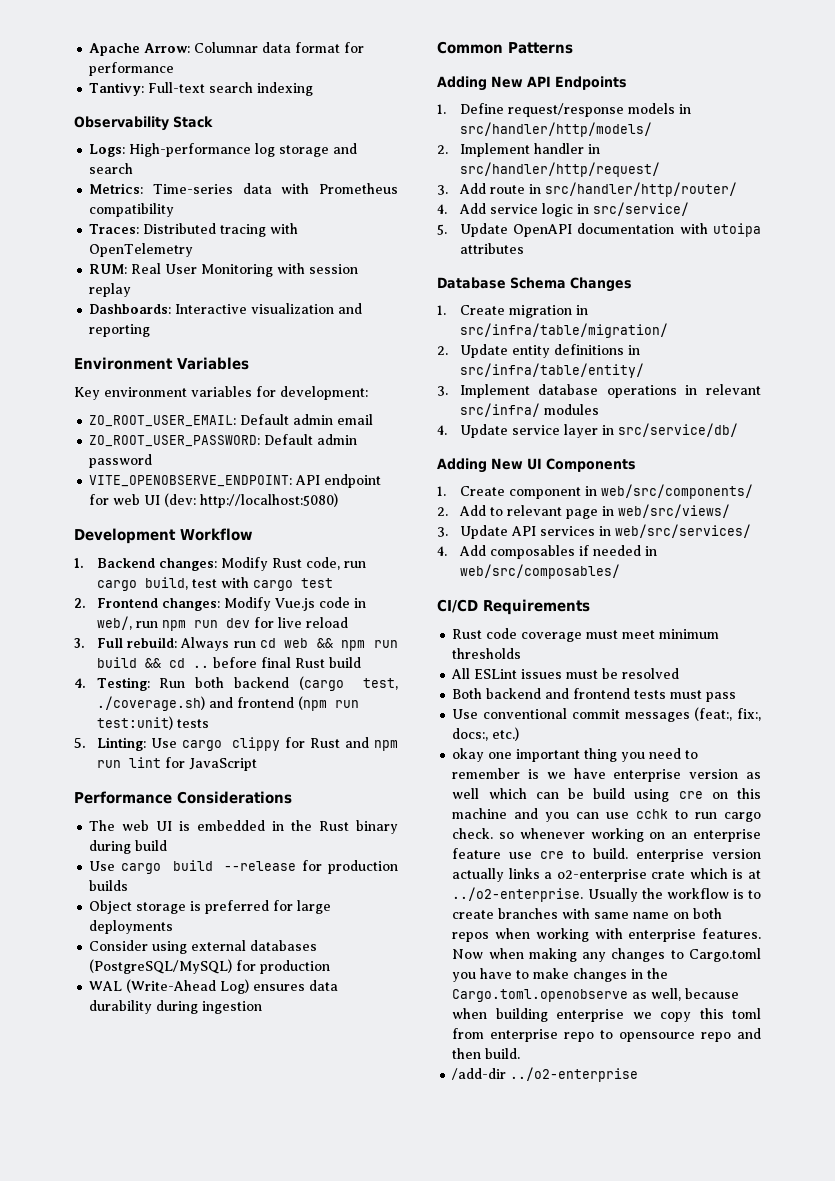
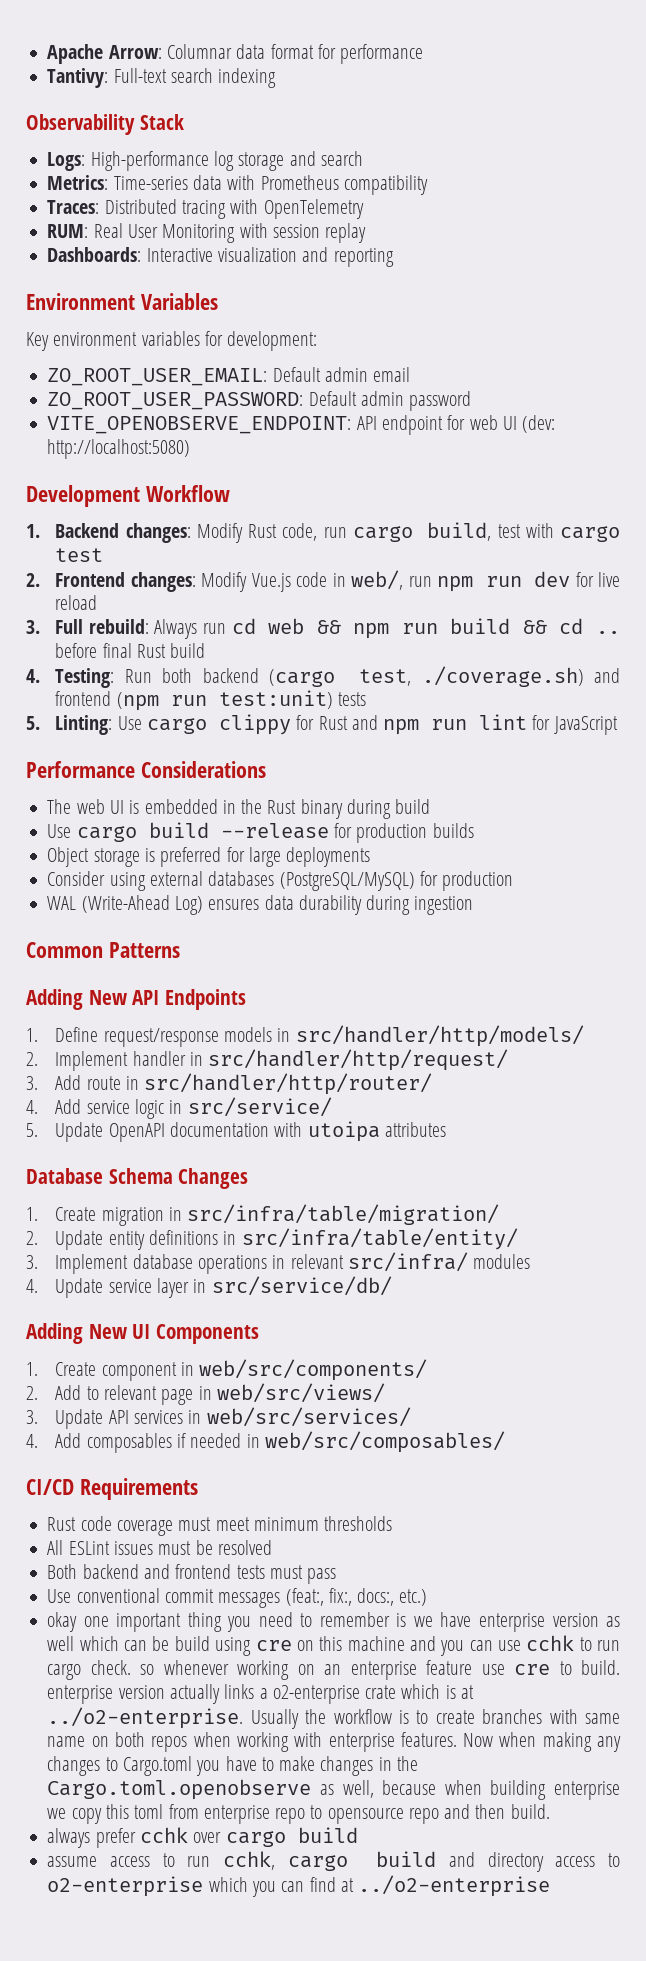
[452,1068,507,1080] /add-dir -> [47,1827,358,1848] [47,1851,620,1872] [47,1876,354,1897] always prefer cchk over cargo build // assume access to run cchk, cargo build and directory access to o2-enterprise which you can find at

